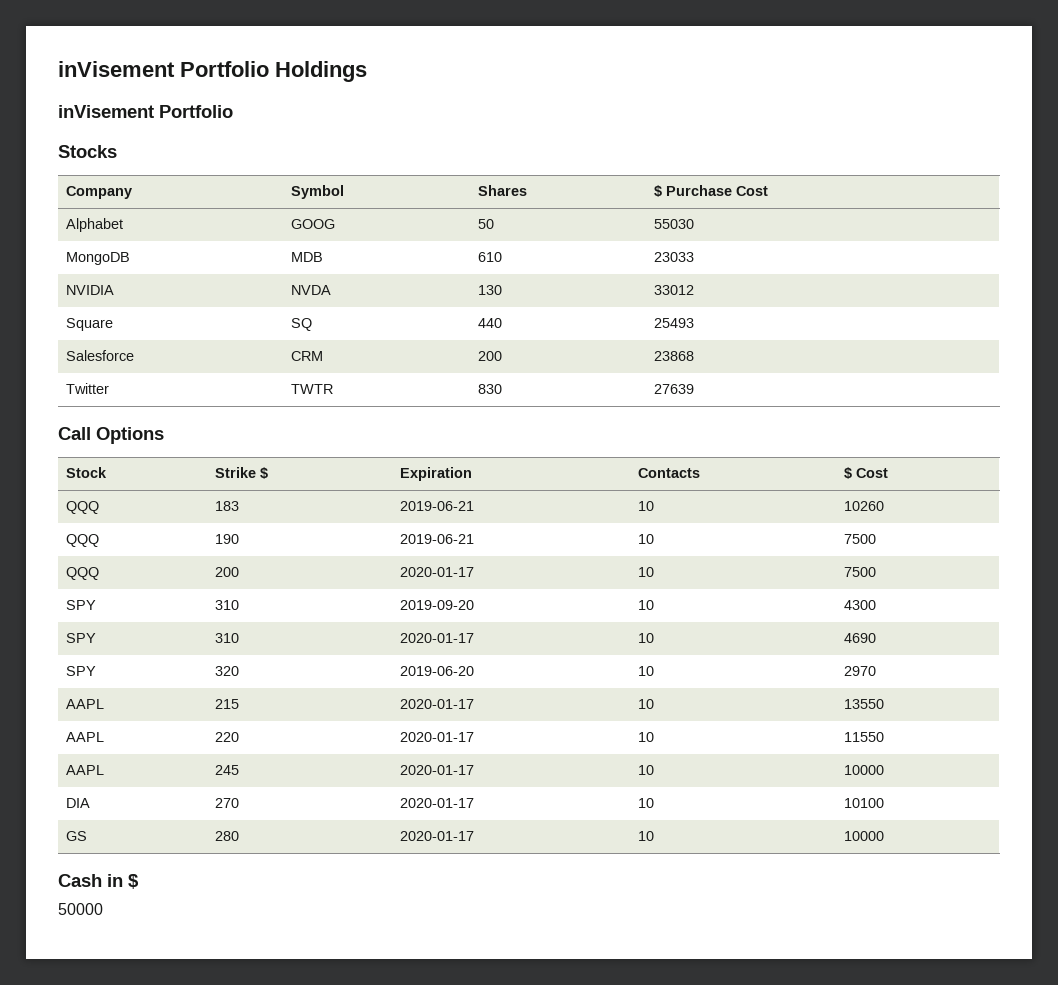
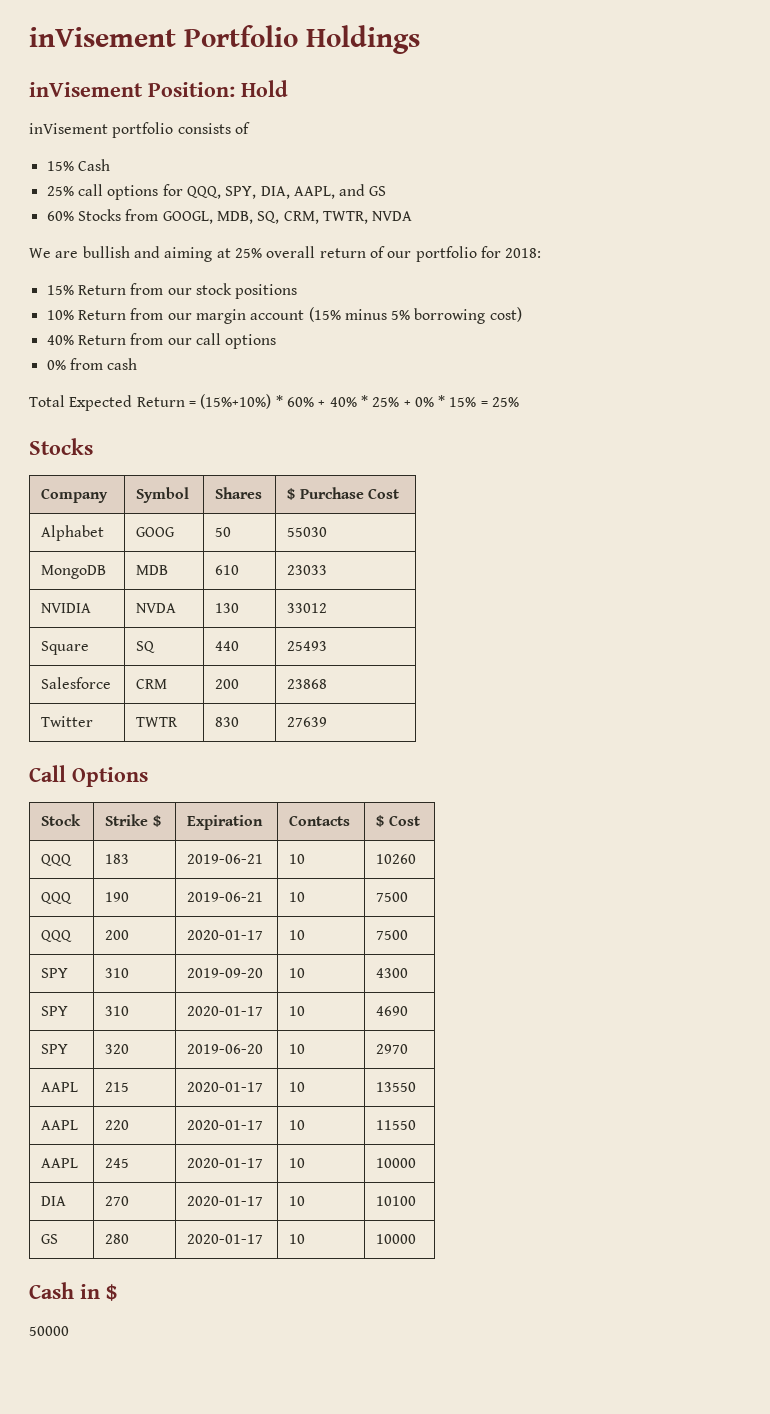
[159,105,233,118] Portfolio -> [148,80,288,97] [29,122,250,138] [46,159,110,171] [46,184,387,200] [46,209,413,224] [29,246,542,262] [46,283,298,299] [46,307,522,324] [46,333,277,349] [46,358,138,370] [29,394,520,411] Position: Hold // inVisement portfolio consists of // 15% Cash // 25% call options for QQQ, SPY, DIA, AAPL, and GS // 60% Stocks from GOOGL, MDB, SQ, CRM, TWTR, NVDA // We are bullish and aiming at 25% overall return of our portfolio for 2018: // 15% Return from our stock positions // 10% Return from our margin account (15% minus 5% borrowing cost) // 40% Return from our call options // 0% from cash // Total Expected Return = (15%+10%) * 60% + 40% * 25% + 0% * 15% = 25%

